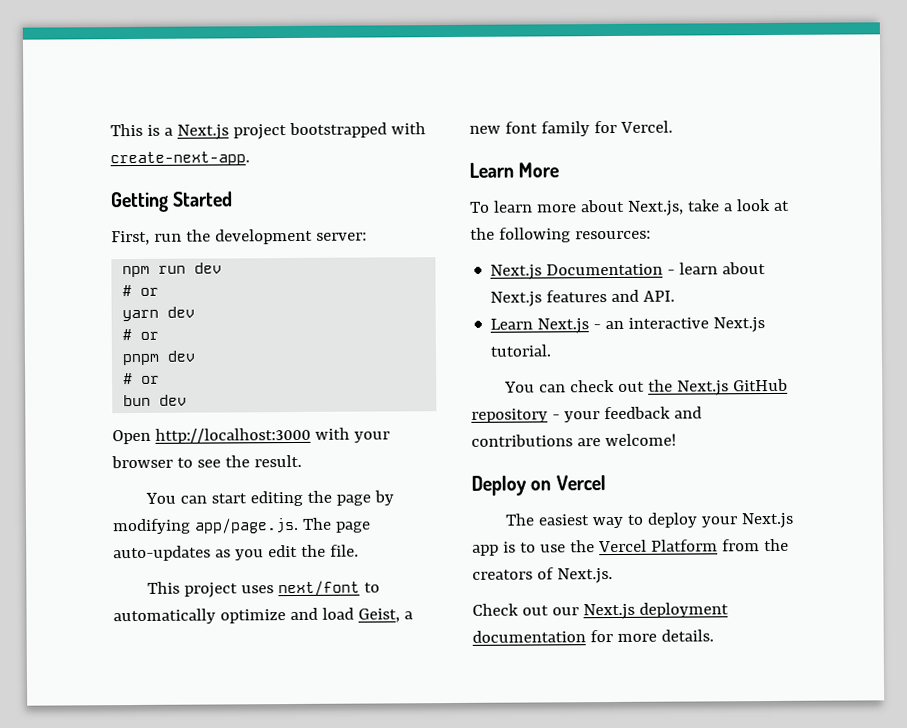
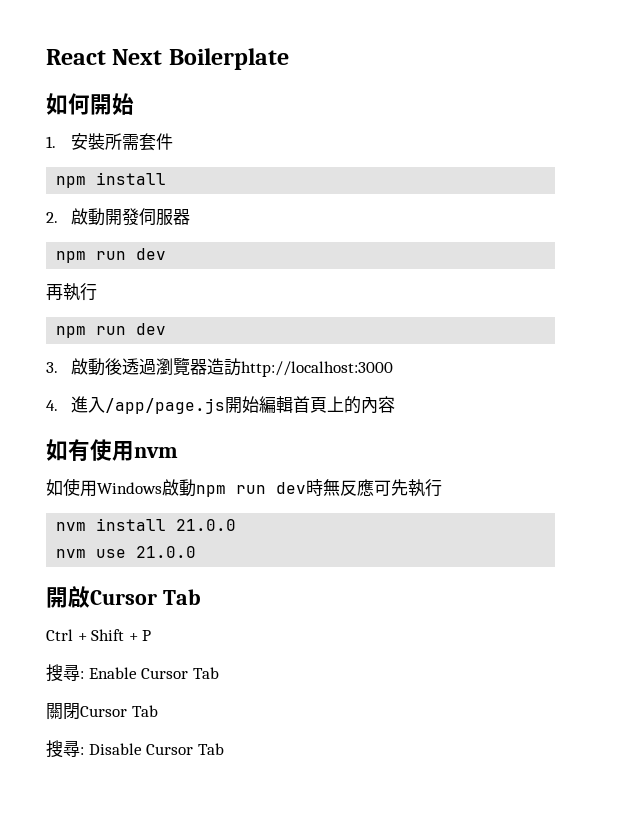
[110,122,426,140] [110,151,250,167] [110,191,234,213] [111,228,367,246] [122,262,223,278] [122,285,160,297] [122,306,196,322] [122,329,160,341] [122,350,196,366] [123,373,161,385] [123,394,188,407] [112,427,390,445] [111,454,302,469] [144,490,394,507] [112,517,371,535] [113,544,359,562] [146,580,380,598] [113,607,413,625] [469,120,673,137] [469,162,560,178] [469,199,790,216] [470,227,651,243] [490,262,767,280] [490,289,676,307] [490,317,766,334] [490,344,552,357] [503,378,788,396] [471,406,702,423] [471,433,677,447] [471,475,606,496] [504,512,794,529] [472,538,789,556] [472,567,613,584] [472,602,729,620] [472,629,714,643] This is a Next.js project bootstrapped with create-next-app. // Getting Started // First, run the development server: // npm run dev // # or // yarn dev // # or // pnpm dev // # or // bun dev // Open http://localhost:3000 with your browser to see the result. // You can start editing the page by modifying app/page.js. The page auto-updates as you edit the file. // This project uses next/font to automatically optimize and load Geist, a new font family for Vercel. // Learn More // To learn more about Next.js, take a look at the following resources: // Next.js Documentation - learn about Next.js features and API. // Learn Next.js - an interactive Next.js tutorial. // You can check out the Next.js GitHub repository - your feedback and contributions are welcome! // Deploy on Vercel // The easiest way to deploy your Next.js app is to use the Vercel Platform from the creators of Next.js. // Check out our Next.js deployment documentation for more details. -> [46,48,289,70] [46,93,134,115] [46,133,173,151] [56,172,167,188] [46,208,190,226] [56,248,167,263] [46,283,97,301] [56,323,167,338] [46,358,393,377] [46,396,395,414] [46,439,178,461] [46,478,442,497] [56,518,237,531] [56,546,197,558] [46,586,201,608] [46,629,152,641] [46,664,219,682] [46,703,158,720] [46,740,224,758] React Next Boilerplate // 如何開始 // 1.安裝所需套件 // npm install // 2.啟動開發伺服器 // npm run dev // 再執行 // npm run dev // 3.啟動後透過瀏覽器造訪http://localhost:3000 // 4.進入/app/page.js開始編輯首頁上的內容 // 如有使用nvm // 如使用Windows啟動npm run dev時無反應可先執行 // nvm install 21.0.0 // nvm use 21.0.0 // 開啟Cursor Tab // Ctrl + Shift + P // 搜尋: Enable Cursor Tab // 關閉Cursor Tab // 搜尋: Disable Cursor Tab

